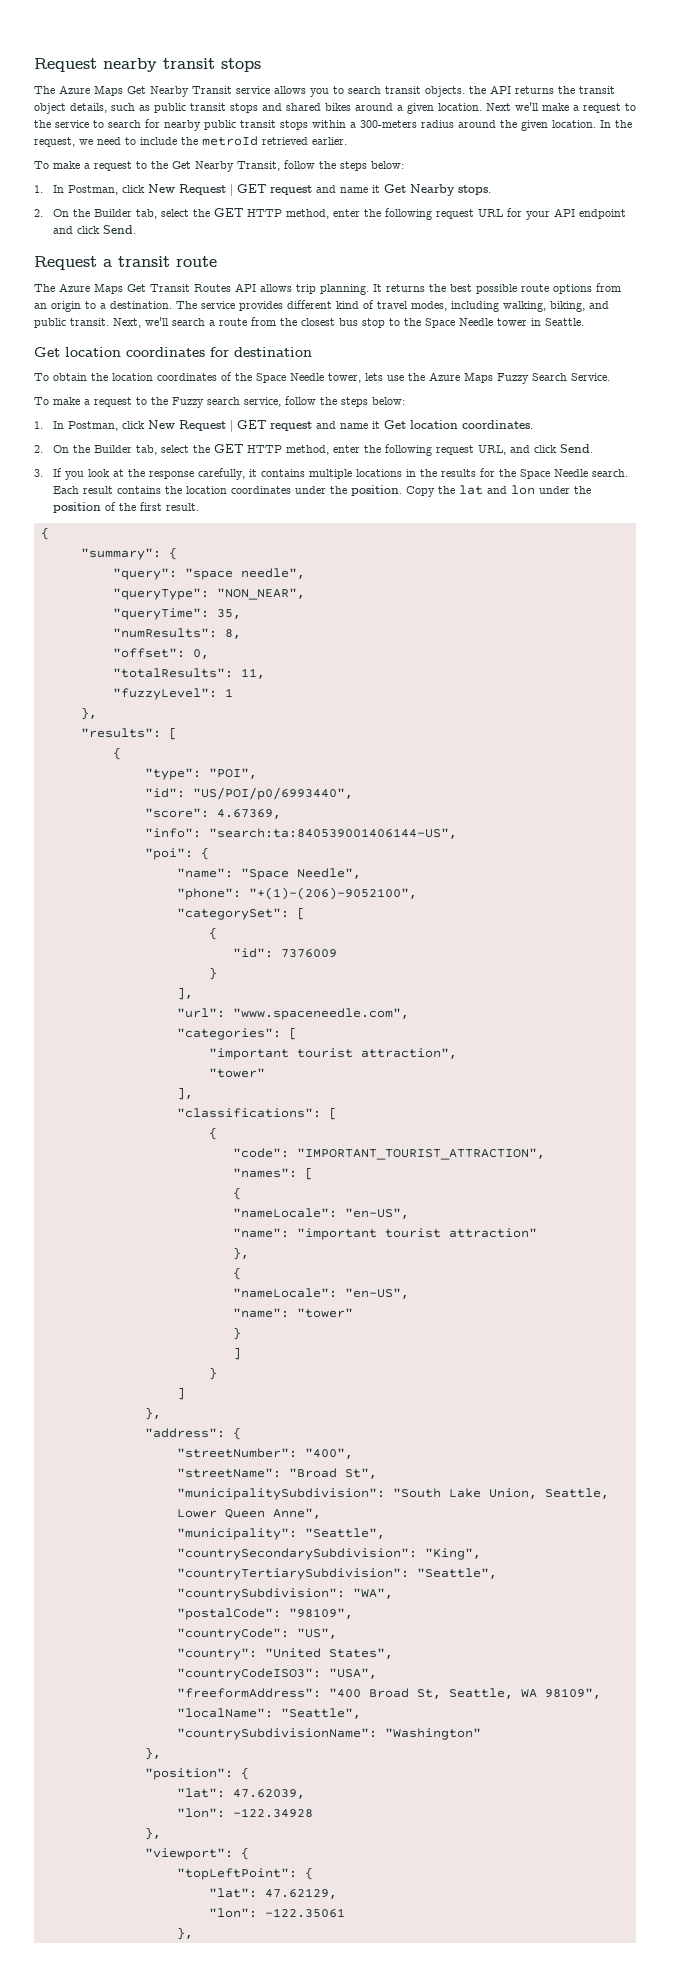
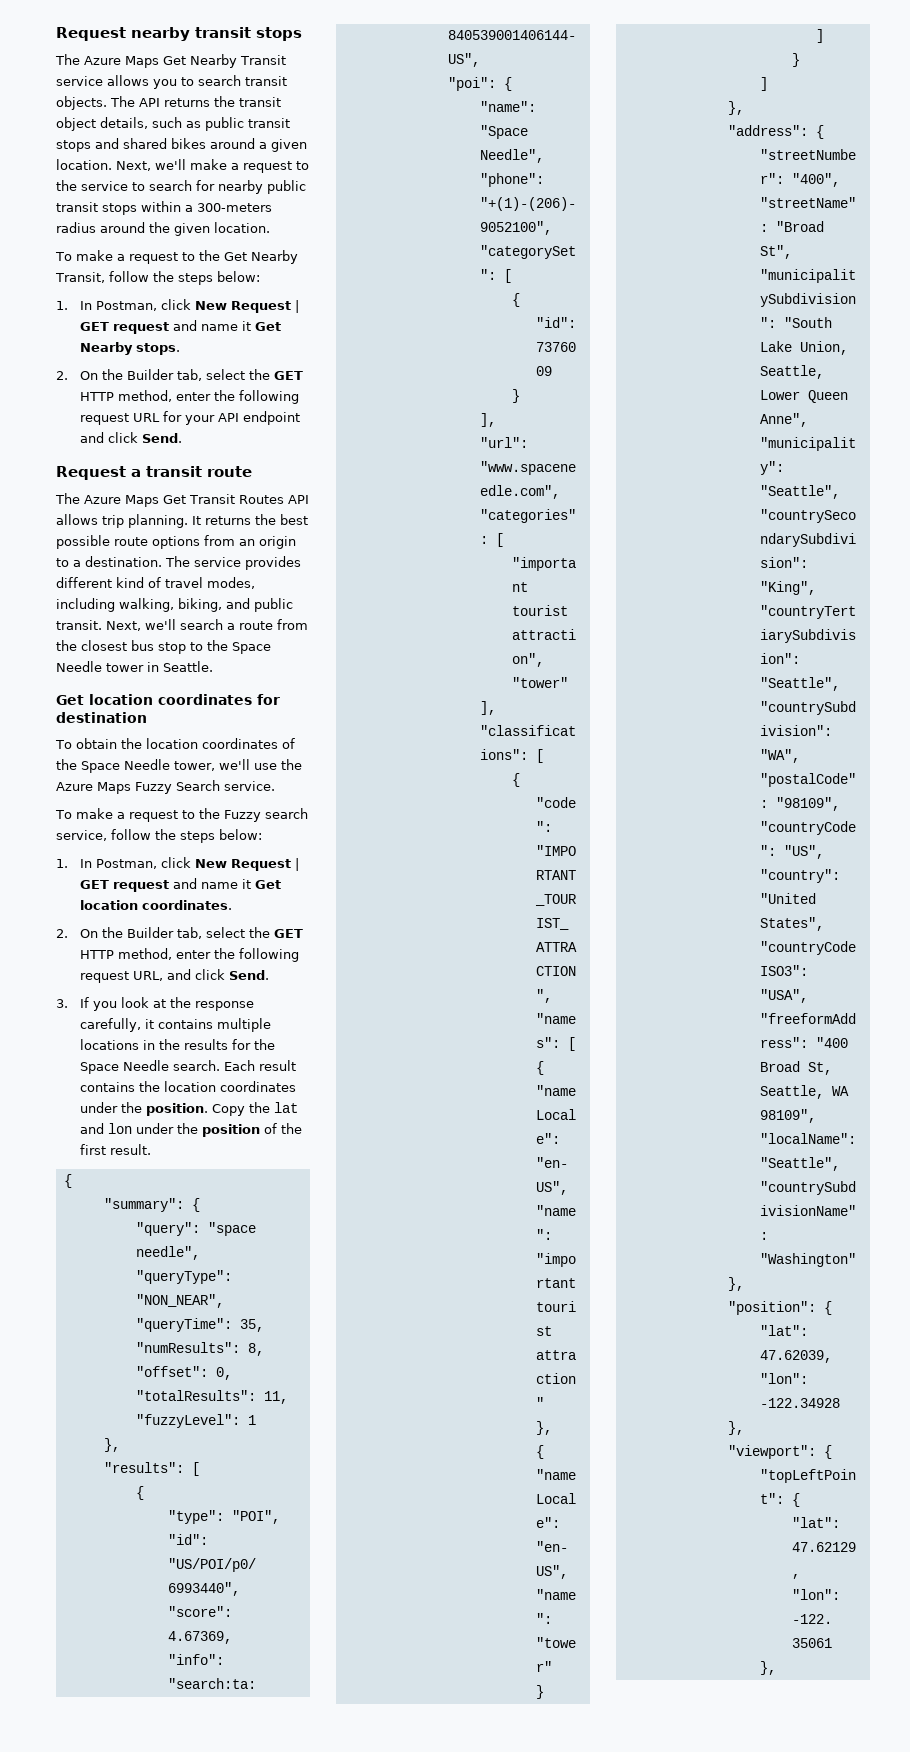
[469,86,486,94] the -> [110,96,135,107] The
[486,103,511,111] Next -> [116,161,151,171] Next,
[600,120,632,128] [34,136,347,147] In the request, we need to include the metroId retrieved earlier. -> (270, 227) none
[365,373,383,381] lets -> [219,759,250,770] we'll
[571,373,610,381] Service. -> [224,781,275,791] service.

